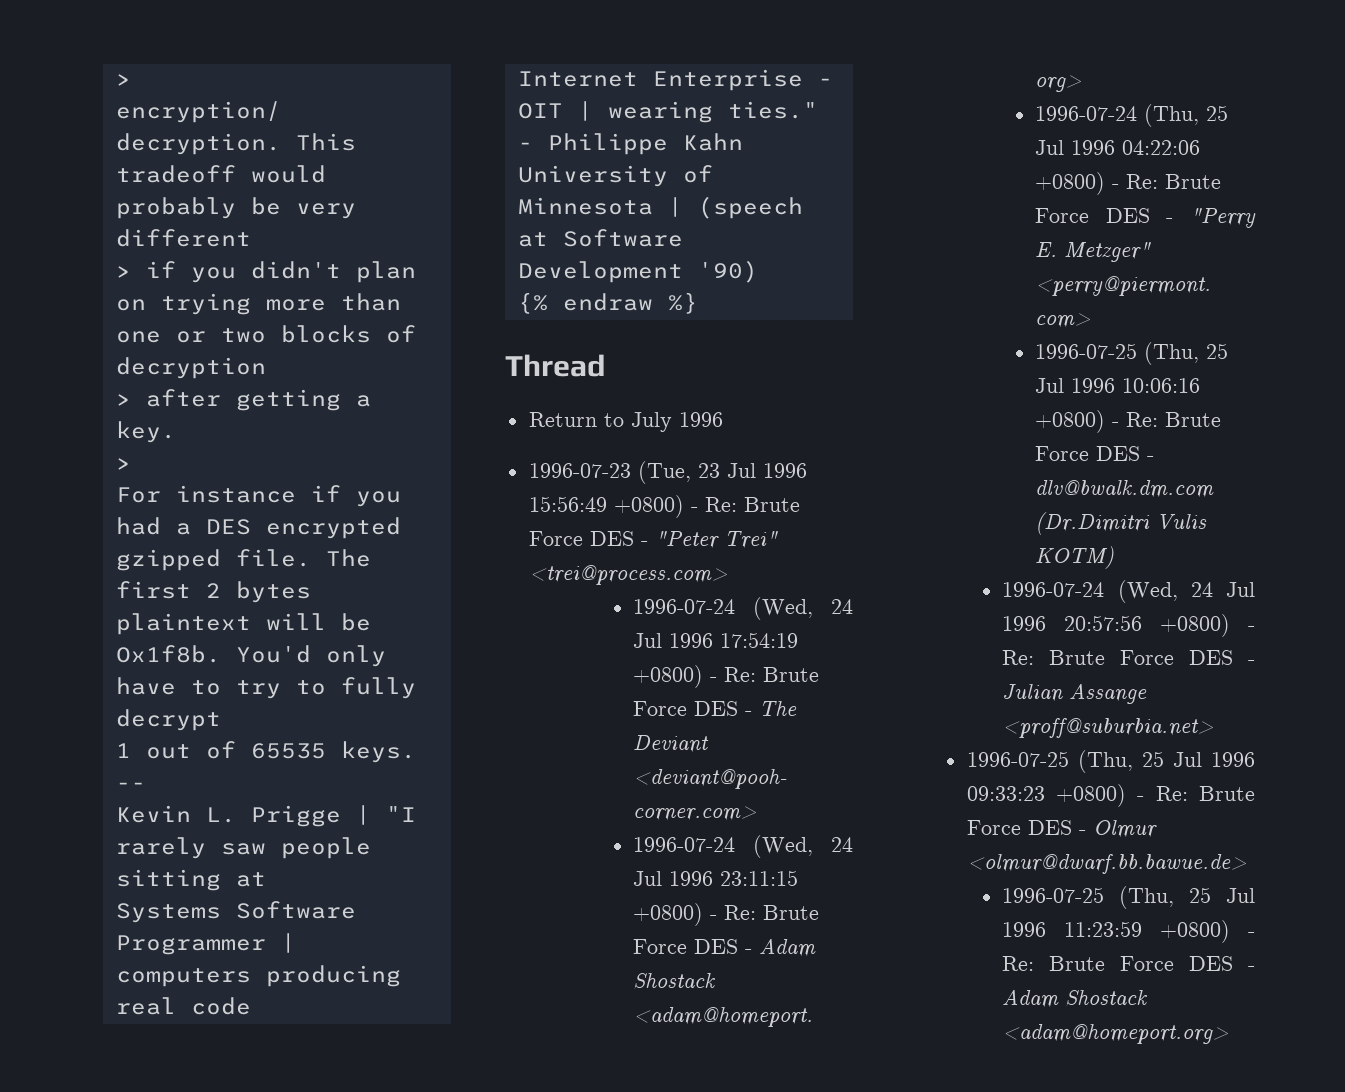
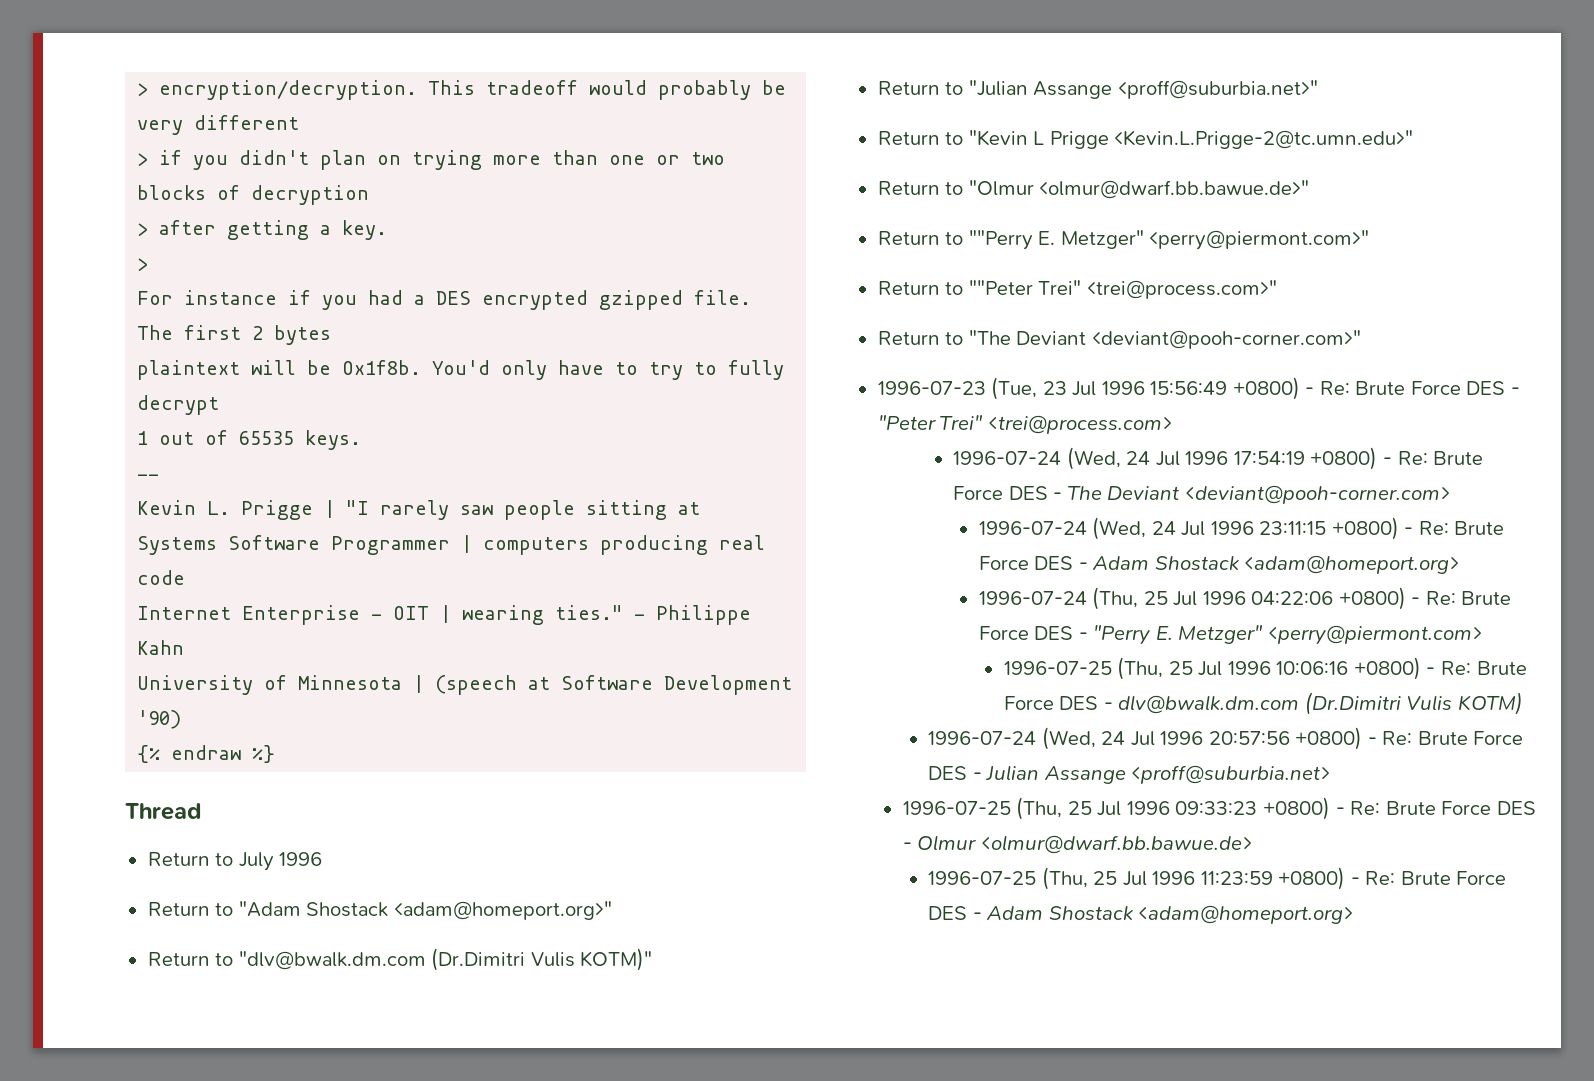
(723, 419) none -> [147,901,612,920] [147,948,653,971] [877,80,1318,99] [877,130,1414,149] [877,180,1310,199] [877,230,1370,250] [877,280,1277,299] [877,330,1361,349] // Return to "Adam Shostack <adam@homeport.org>" // Return to "dlv@bwalk.dm.com (Dr.Dimitri Vulis KOTM)" // Return to "Julian Assange <proff@suburbia.net>" // Return to "Kevin L Prigge <Kevin.L.Prigge-2@tc.umn.edu>" // Return to "Olmur <olmur@dwarf.bb.bawue.de>" // Return to ""Perry E. Metzger" <perry@piermont.com>" // Return to ""Peter Trei" <trei@process.com>" // Return to "The Deviant <deviant@pooh-corner.com>"

